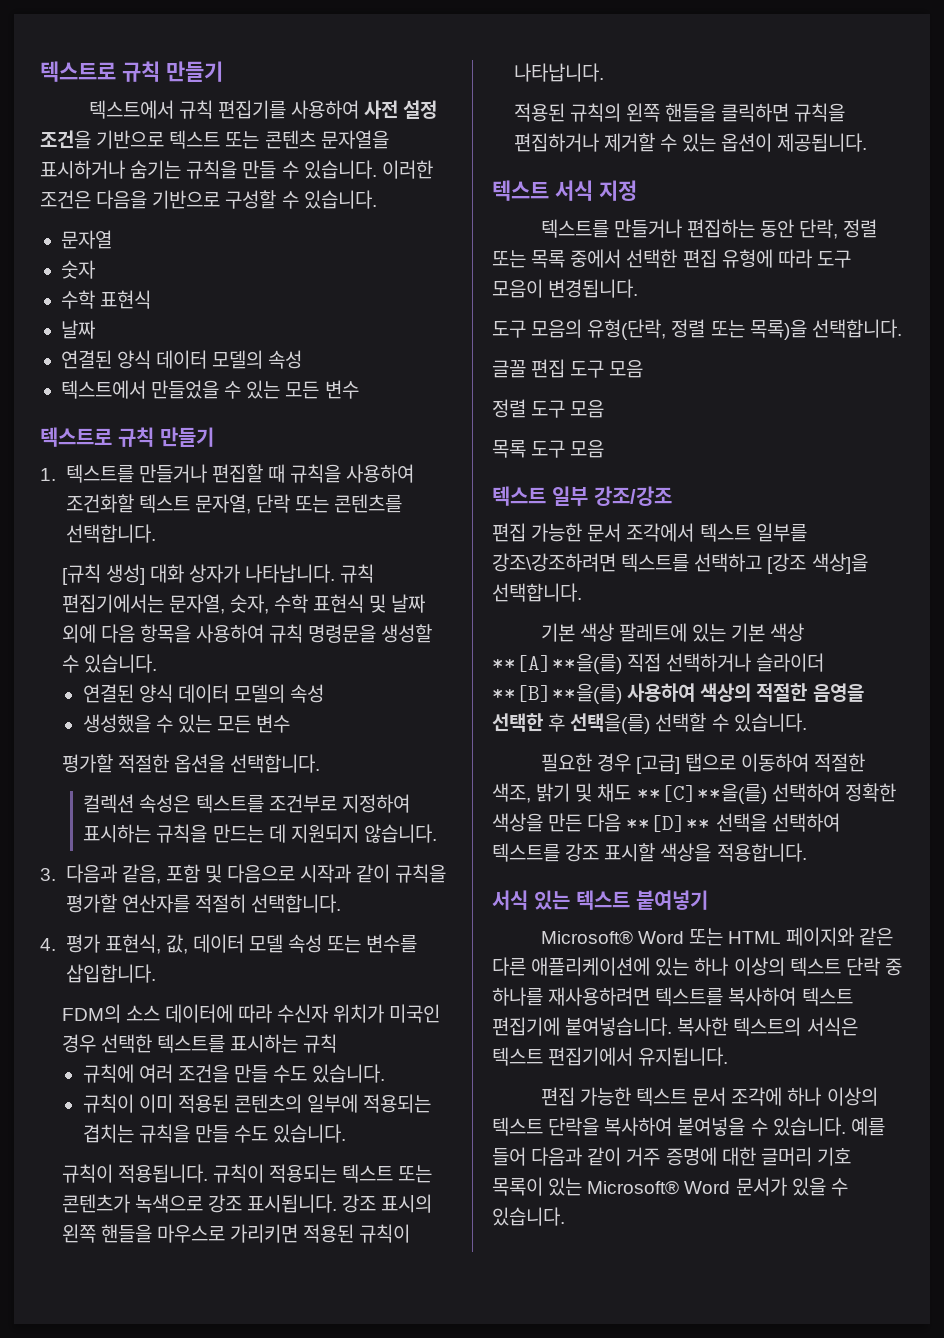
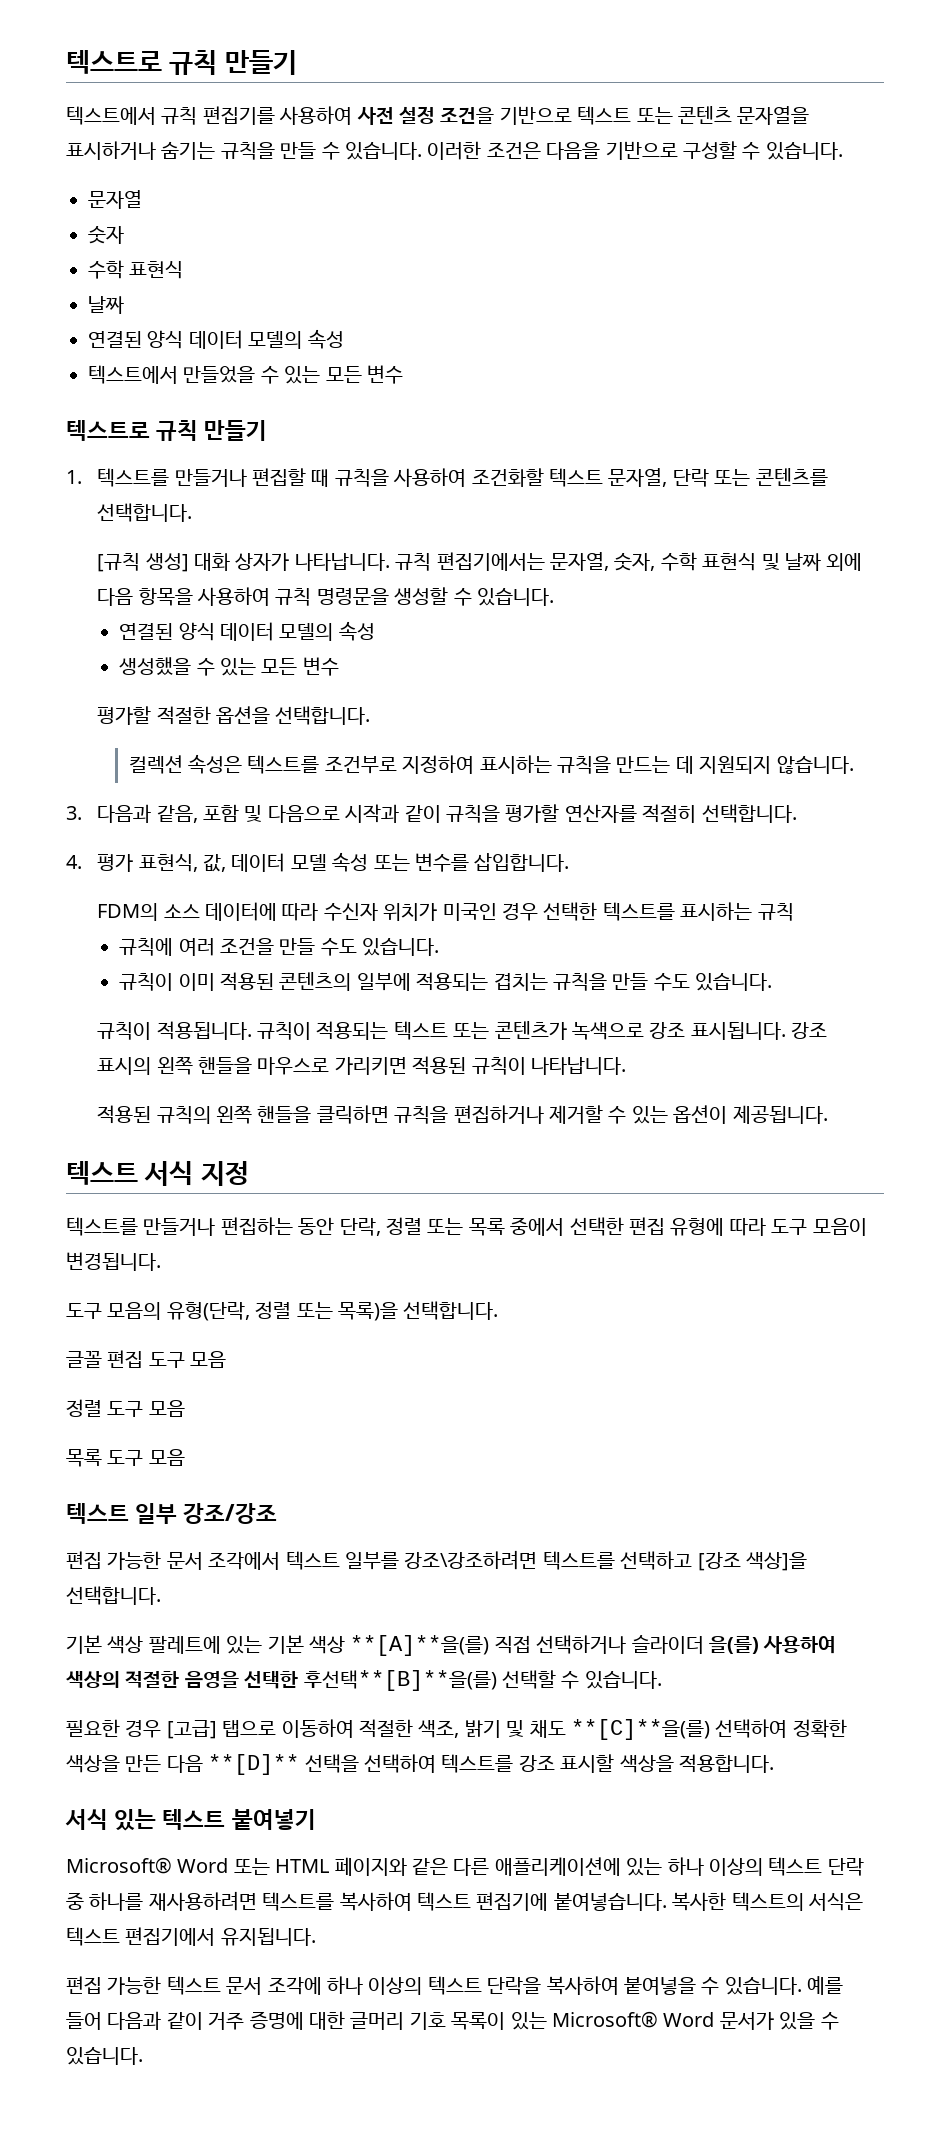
[492,683,622,704] **[B]**을(를) -> [708,1636,759,1654] 을(를)
[548,713,651,734] 후 선택을(를) -> [303,1670,497,1691] 후선택**[B]**을(를)

